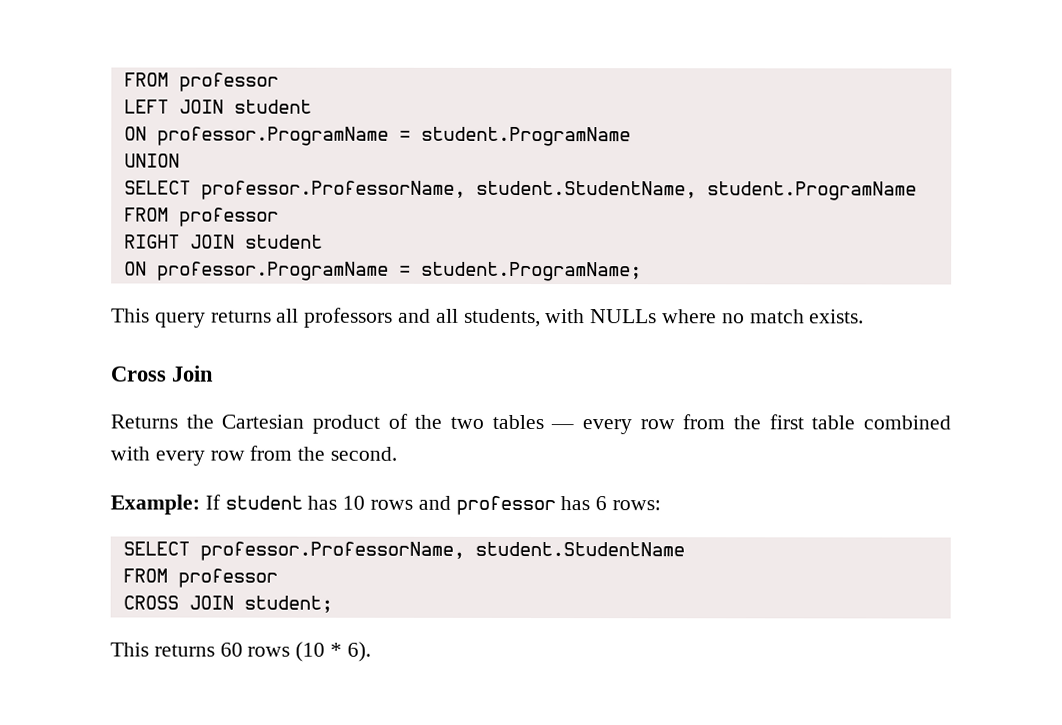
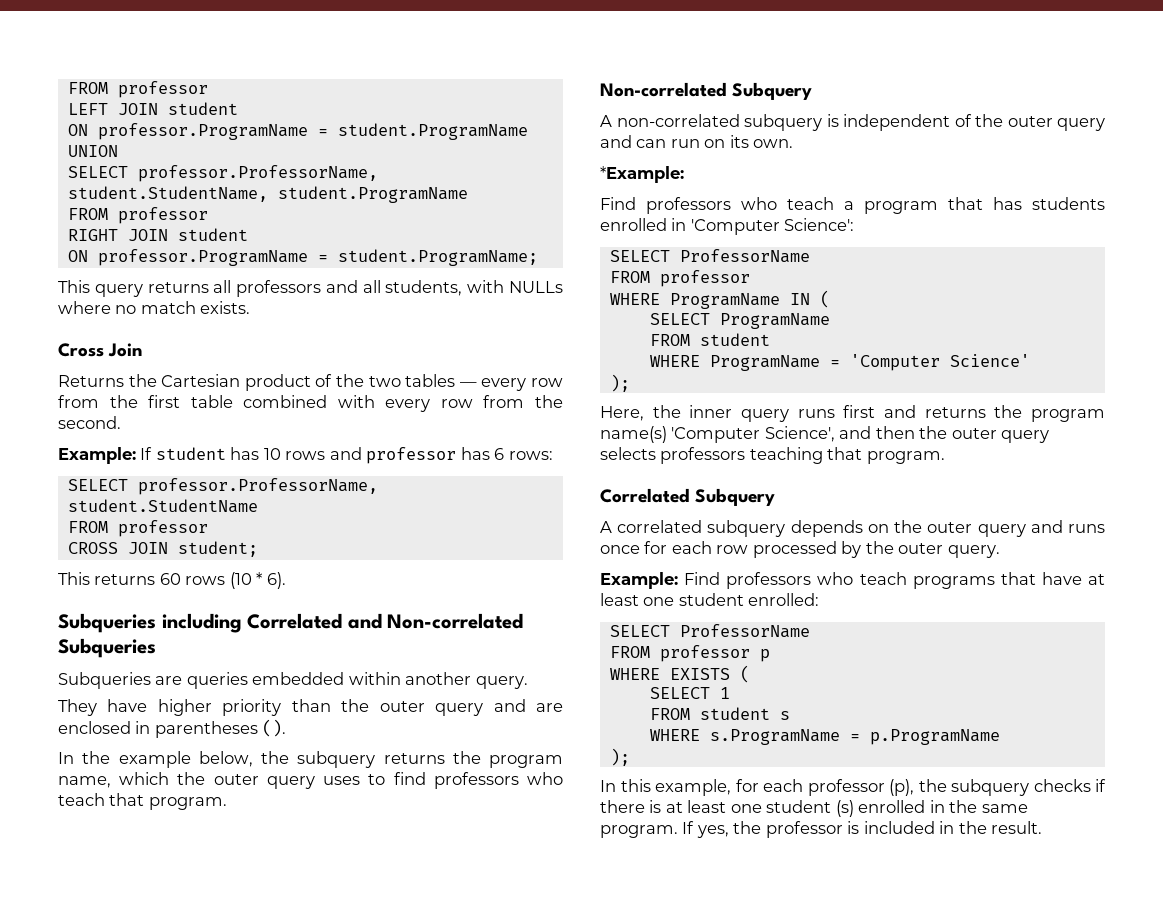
(371, 651) none -> [58,613,524,633] [58,638,156,658] [58,672,528,689] [58,699,564,716] [58,719,287,738] [58,751,563,768] [58,772,563,789] [58,793,227,810] [600,82,813,100] [600,114,1105,131] [600,135,794,148] [600,166,684,183] [600,197,1105,214] [600,218,855,235] [609,249,810,263] [609,270,750,287] [609,290,830,309] [649,313,830,329] [649,333,770,346] [649,354,1030,371] [609,374,630,392] [600,405,1105,422] [600,426,1050,443] [600,447,945,464] [600,488,776,506] [600,520,1105,537] [600,541,1000,558] [600,572,1105,589] [600,593,820,606] [609,624,810,638] [609,645,770,662] [609,665,750,683] [649,687,730,699] [649,707,790,720] [649,729,1000,745] [609,748,630,766] [600,779,1106,796] [600,800,1028,817] [600,821,1043,838] // Subqueries including Correlated and Non-correlated Subqueries // Subqueries are queries embedded within another query. // They have higher priority than the outer query and are enclosed in parentheses (). // In the example below, the subquery returns the program name, which the outer query uses to find professors who teach that program. // Non-correlated Subquery // A non-correlated subquery is independent of the outer query and can run on its own. // *Example: // Find professors who teach a program that has students enrolled in 'Computer Science': // SELECT ProfessorName // FROM professor // WHERE ProgramName IN ( // SELECT ProgramName // FROM student // WHERE ProgramName = 'Computer Science' // ); // Here, the inner query runs first and returns the program name(s) 'Computer Science', and then the outer query selects professors teaching that program. // Correlated Subquery // A correlated subquery depends on the outer query and runs once for each row processed by the outer query. // Example: Find professors who teach programs that have at least one student enrolled: // SELECT ProfessorName // FROM professor p // WHERE EXISTS ( // SELECT 1 // FROM student s // WHERE s.ProgramName = p.ProgramName // ); // In this example, for each professor (p), the subquery checks if there is at least one student (s) enrolled in the same program. If yes, the professor is included in the result.

